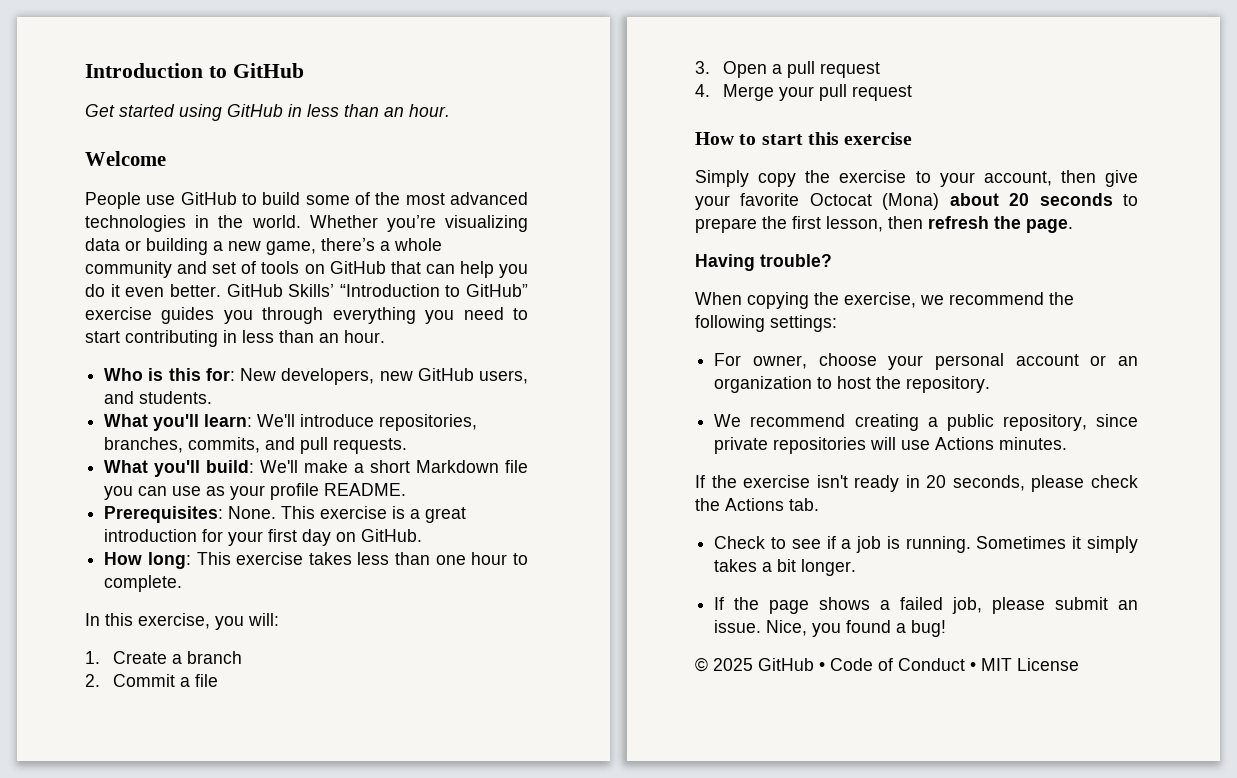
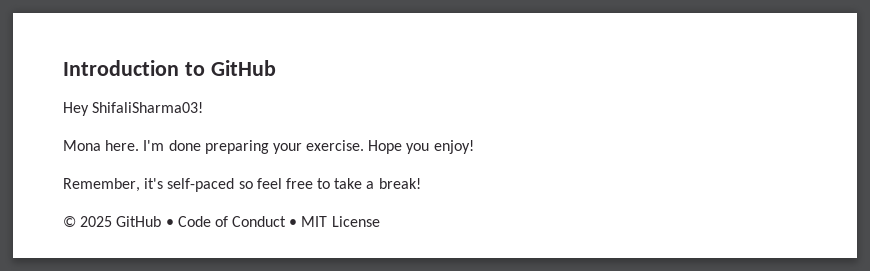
[85,104,450,121] [85,151,166,166] [85,192,528,209] [85,215,528,232] [85,238,442,255] [85,261,528,278] [85,284,528,297] [85,307,528,324] [85,330,385,347] [104,368,528,385] [104,391,213,404] [104,414,478,431] [104,437,408,454] [104,460,528,477] [104,483,407,500] [104,506,467,523] [104,529,423,546] [104,552,529,569] [104,575,183,592] [85,613,279,630] [85,651,242,664] [85,674,218,687] [695,61,880,78] [695,84,912,101] [695,132,913,145] [695,170,1138,187] [695,193,1138,210] [695,216,1073,233] [695,254,832,271] [695,292,1074,309] [695,315,837,332] [714,353,1138,370] [714,376,991,393] [714,414,1138,431] [714,437,1068,454] [695,475,1138,492] [695,498,819,511] [714,536,1138,553] [714,559,857,576] [714,597,1138,614] [714,620,947,637] Get started using GitHub in less than an hour. // Welcome // People use GitHub to build some of the most advanced technologies in the world. Whether you’re visualizing data or building a new game, there’s a whole community and set of tools on GitHub that can help you do it even better. GitHub Skills’ “Introduction to GitHub” exercise guides you through everything you need to start contributing in less than an hour. // Who is this for: New developers, new GitHub users, and students. // What you'll learn: We'll introduce repositories, branches, commits, and pull requests. // What you'll build: We'll make a short Markdown file you can use as your profile README. // Prerequisites: None. This exercise is a great introduction for your first day on GitHub. // How long: This exercise takes less than one hour to complete. // In this exercise, you will: // 1. Create a branch // 2. Commit a file // 3. Open a pull request // 4. Merge your pull request // How to start this exercise // Simply copy the exercise to your account, then give your favorite Octocat (Mona) about 20 seconds to prepare the first lesson, then refresh the page. // Having trouble? // When copying the exercise, we recommend the following settings: // For owner, choose your personal account or an organization to host the repository. // We recommend creating a public repository, since private repositories will use Actions minutes. // If the exercise isn't ready in 20 seconds, please check the Actions tab. // Check to see if a job is running. Sometimes it simply takes a bit longer. // If the page shows a failed job, please submit an issue. Nice, you found a bug! -> [63,102,204,116] [63,140,474,154] [63,178,421,192] Hey ShifaliSharma03! // Mona here. I'm done preparing your exercise. Hope you enjoy! // Remember, it's self-paced so feel free to take a break!

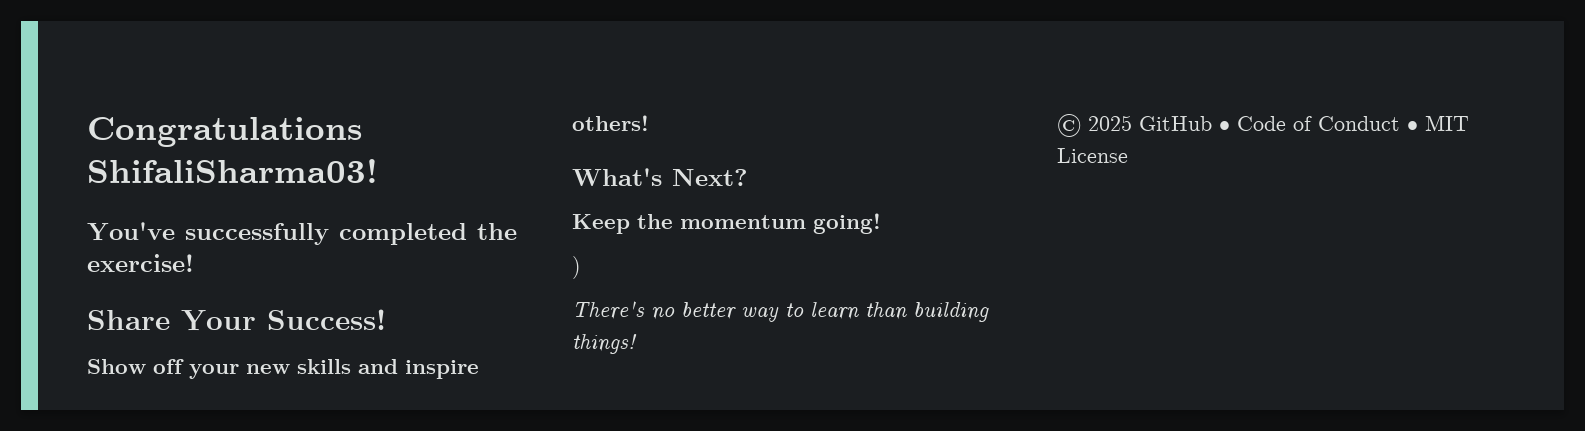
[63,60,276,76] [63,102,204,116] [63,140,474,154] [63,178,421,192] Introduction to GitHub // Hey ShifaliSharma03! // Mona here. I'm done preparing your exercise. Hope you enjoy! // Remember, it's self-paced so feel free to take a break! -> [87,117,362,147] [87,159,378,183] [87,222,517,245] [87,254,194,272] [87,309,386,331] [87,359,479,379] [572,115,649,131] [572,168,748,186] [572,213,881,234] [572,256,581,279] [572,301,989,322] [572,334,637,354] Congratulations ShifaliSharma03! // You've successfully completed the exercise! // Share Your Success! // Show off your new skills and inspire others! // What's Next? // Keep the momentum going! // ) // There's no better way to learn than building things!

